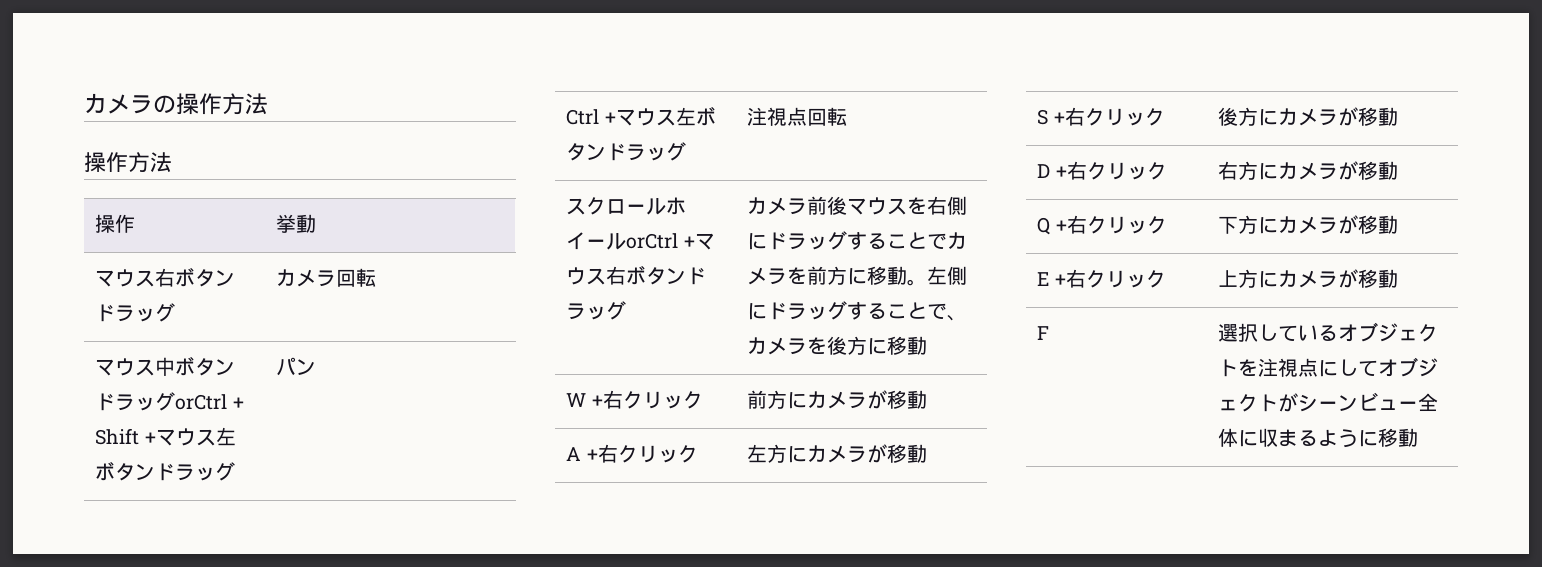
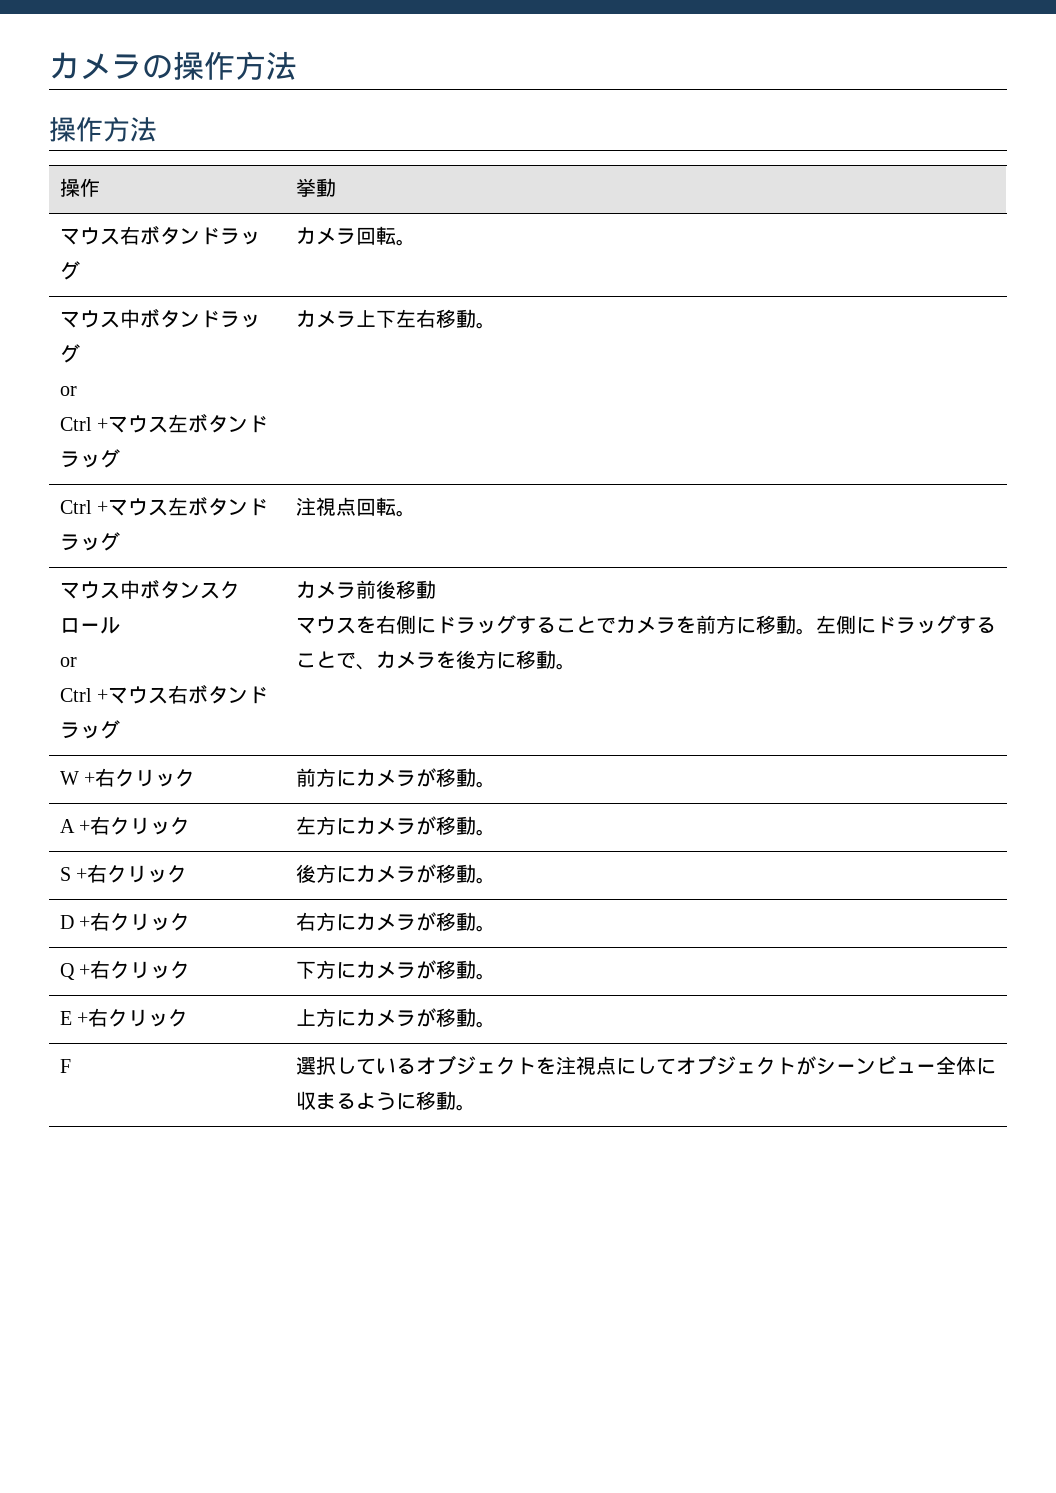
(377, 277) none -> [395,239,416,246] 。
[175,394,244,410] [95,427,236,446] [95,461,236,481] [276,357,317,376] orCtrl + Shift +マウス左ボタンドラッグ | パン -> [59,386,77,396] [59,413,269,433] [59,449,120,468] [295,309,496,329] // or // Ctrl +マウス左ボタンドラッグ | カメラ上下左右移動。
(848, 116) // -> [395,510,416,517] [59,579,200,599] 。 // マウス中ボタン
[666,197,687,215] [566,232,679,250] ホイールorCtrl -> [59,657,77,667] [59,688,92,702] // or // Ctrl
(848, 205) none -> [395,580,436,599] 移動 //
(928, 345) none -> [555,663,576,670] 。
(928, 399) none -> [475,781,496,788] 。
(928, 453) none -> [475,829,496,836] 。
(1399, 116) none -> [475,877,496,884] 。
(1399, 170) none -> [475,925,496,932] 。
(1399, 224) none -> [475,973,496,980] 。
(1399, 278) none -> [475,1021,496,1028] 。
(1419, 437) none -> [455,1104,476,1111] 。

